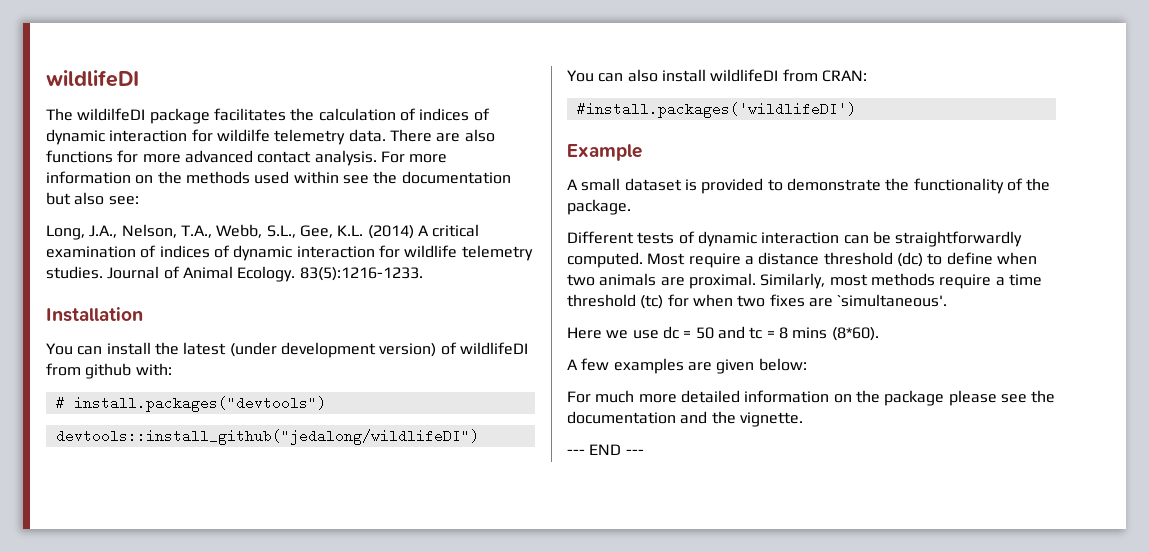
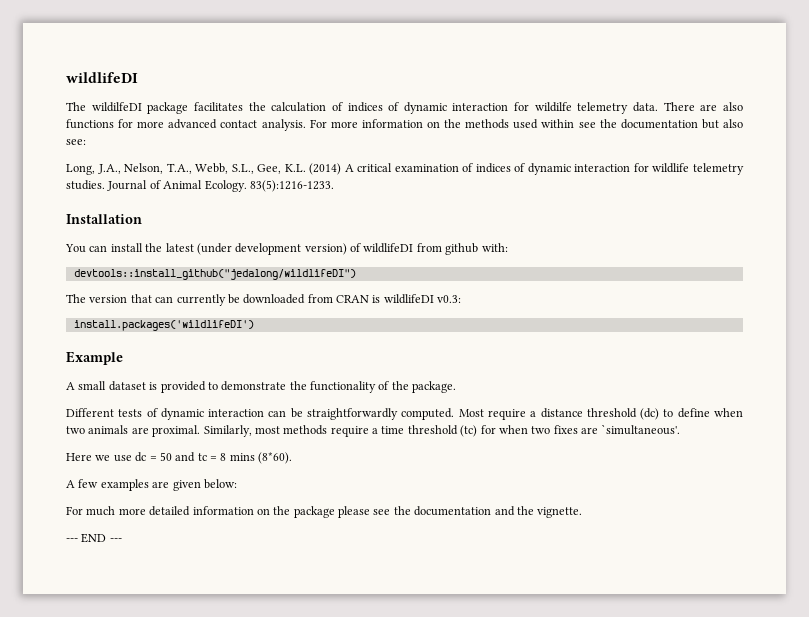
[55,396,326,412] // # install.packages("devtools") -> (508, 247) none
[567,69,867,82] [576,102,856,118] You can also install wildlifeDI from CRAN: // #install.packages('wildlifeDI') -> [66,294,462,306] [73,320,254,331] The version that can currently be downloaded from CRAN is wildlifeDI v0.3: // install.packages('wildlifeDI')

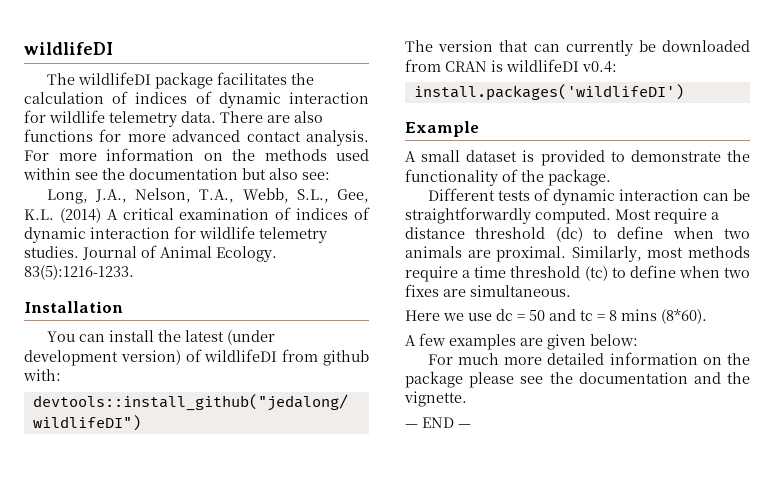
[91,102,142,112] wildilfeDI -> [77,72,151,85] wildlifeDI
[534,102,572,112] wildilfe -> [49,110,105,123] wildlife
[437,295,462,303] v0.3: -> [582,61,617,73] v0.4:
[480,425,496,434] for -> [611,265,676,278] to define
[601,424,681,435] `simultaneous'. -> [470,285,571,297] simultaneous.
[66,533,122,543] --- END --- -> [405,417,471,428] — END —

